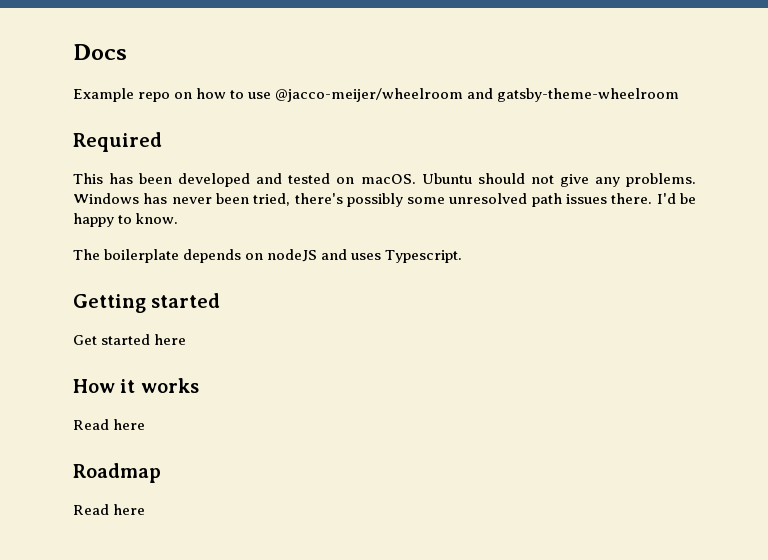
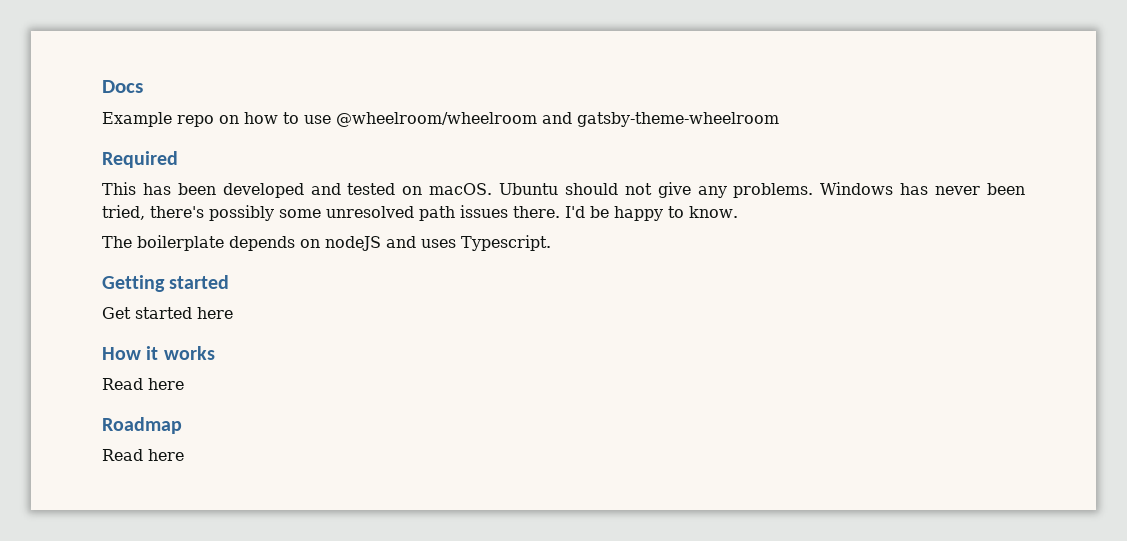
[275,88,464,102] @jacco-meijer/wheelroom -> [336,112,537,127] @wheelroom/wheelroom

